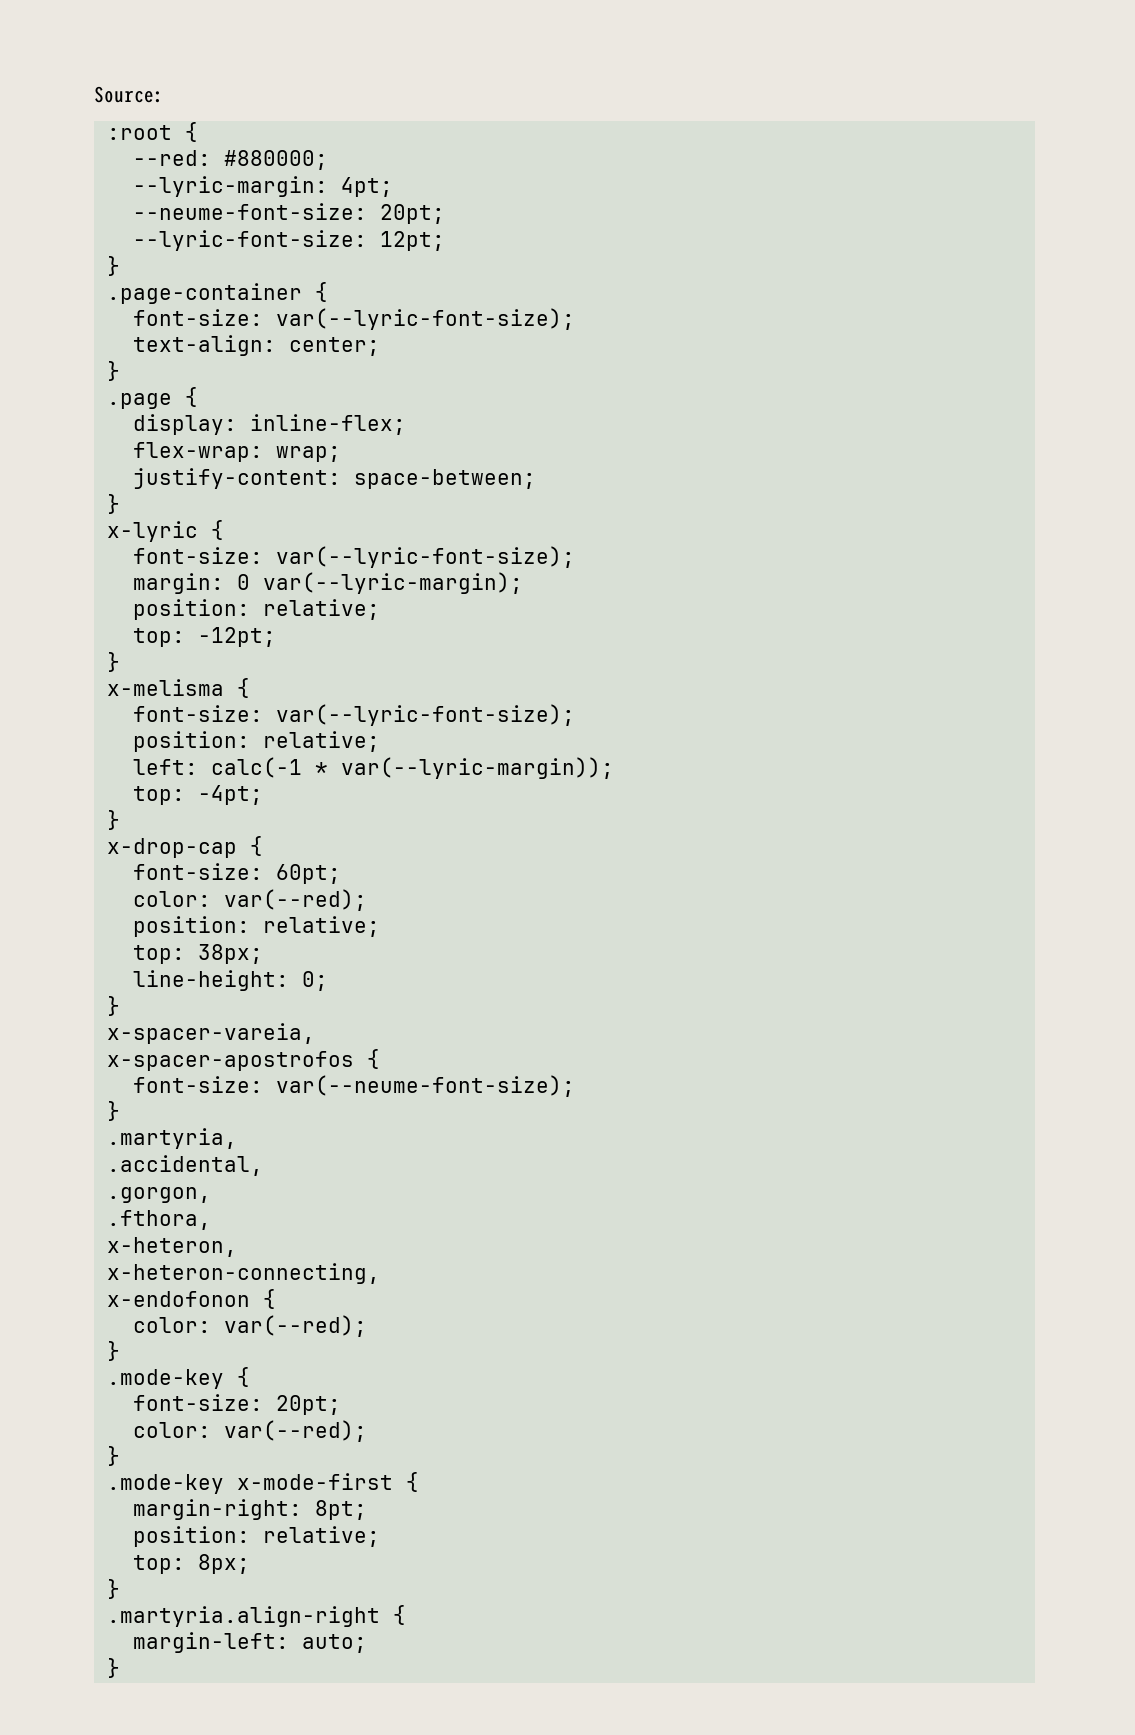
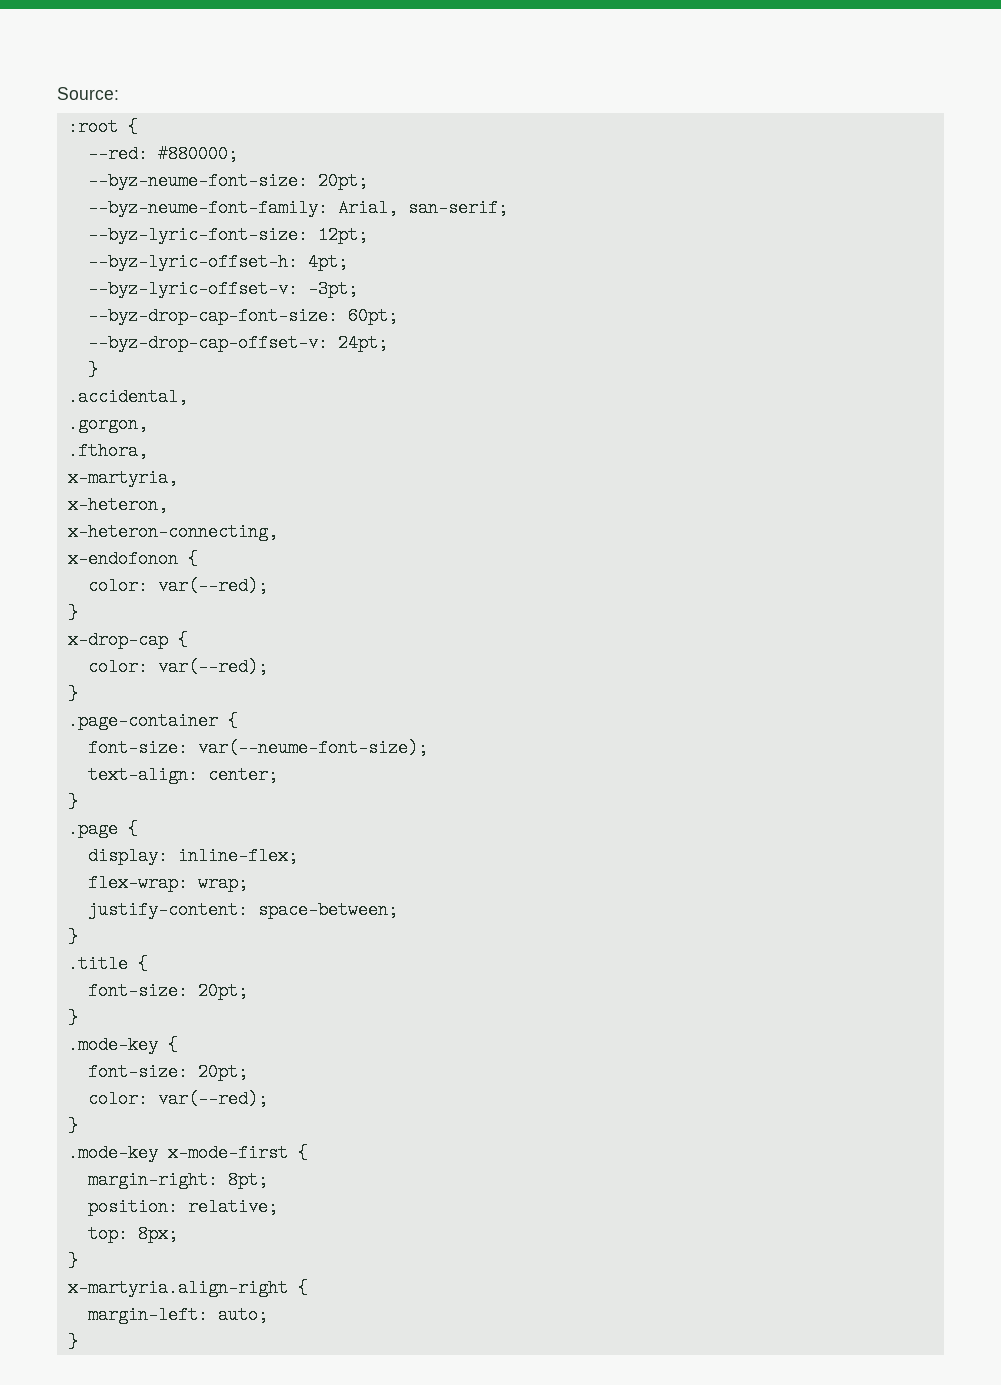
[132,176,393,197] [132,203,445,224] [132,230,445,251] --lyric-margin: 4pt; // --neume-font-size: 20pt; // --lyric-font-size: 12pt; -> [87,172,368,190] [87,199,508,217] [87,226,368,244] [87,253,348,271] [87,280,358,298] [87,307,398,325] [87,334,388,352] [87,361,98,379] [67,388,188,406] [67,415,148,433] [67,442,148,460] [67,469,178,487] [67,496,168,514] [67,523,278,541] [67,550,198,568] [87,577,268,595] [67,604,78,622] [67,631,188,649] [87,658,268,676] --byz-neume-font-size: 20pt; // --byz-neume-font-family: Arial, san-serif; // --byz-lyric-font-size: 12pt; // --byz-lyric-offset-h: 4pt; // --byz-lyric-offset-v: -3pt; // --byz-drop-cap-font-size: 60pt; // --byz-drop-cap-offset-v: 24pt; // } // .accidental, // .gorgon, // .fthora, // x-martyria, // x-heteron, // x-heteron-connecting, // x-endofonon { // color: var(--red); // } // x-drop-cap { // color: var(--red);
[275,308,575,330] var(--lyric-font-size); -> [197,739,428,757] var(--neume-font-size);
[106,520,224,542] [132,546,575,568] [132,572,523,594] [132,599,380,620] [132,627,276,647] [106,652,120,672] [106,678,250,698] [132,704,575,726] [132,731,380,752] [132,757,614,779] [132,785,263,805] [106,810,120,830] [106,836,263,858] [132,863,341,884] [132,889,367,911] [132,916,380,937] [132,944,263,964] [132,970,328,991] [106,996,120,1016] [106,1023,315,1044] [106,1049,380,1071] [132,1075,575,1097] [106,1101,120,1121] [106,1128,237,1149] [106,1155,263,1176] [106,1187,211,1203] [106,1210,211,1230] [106,1237,237,1257] [106,1263,380,1284] [106,1289,276,1309] [132,1315,367,1337] x-lyric { // font-size: var(--lyric-font-size); // margin: 0 var(--lyric-margin); // position: relative; // top: -12pt; // } // x-melisma { // font-size: var(--lyric-font-size); // position: relative; // left: calc(-1 * var(--lyric-margin)); // top: -4pt; // } // x-drop-cap { // font-size: 60pt; // color: var(--red); // position: relative; // top: 38px; // line-height: 0; // } // x-spacer-vareia, // x-spacer-apostrofos { // font-size: var(--neume-font-size); // } // .martyria, // .accidental, // .gorgon, // .fthora, // x-heteron, // x-heteron-connecting, // x-endofonon { // color: var(--red); -> [67,955,148,973] [87,982,248,1000] .title { // font-size: 20pt;
[106,1606,380,1627] .martyria.align-right -> [67,1279,288,1297] x-martyria.align-right

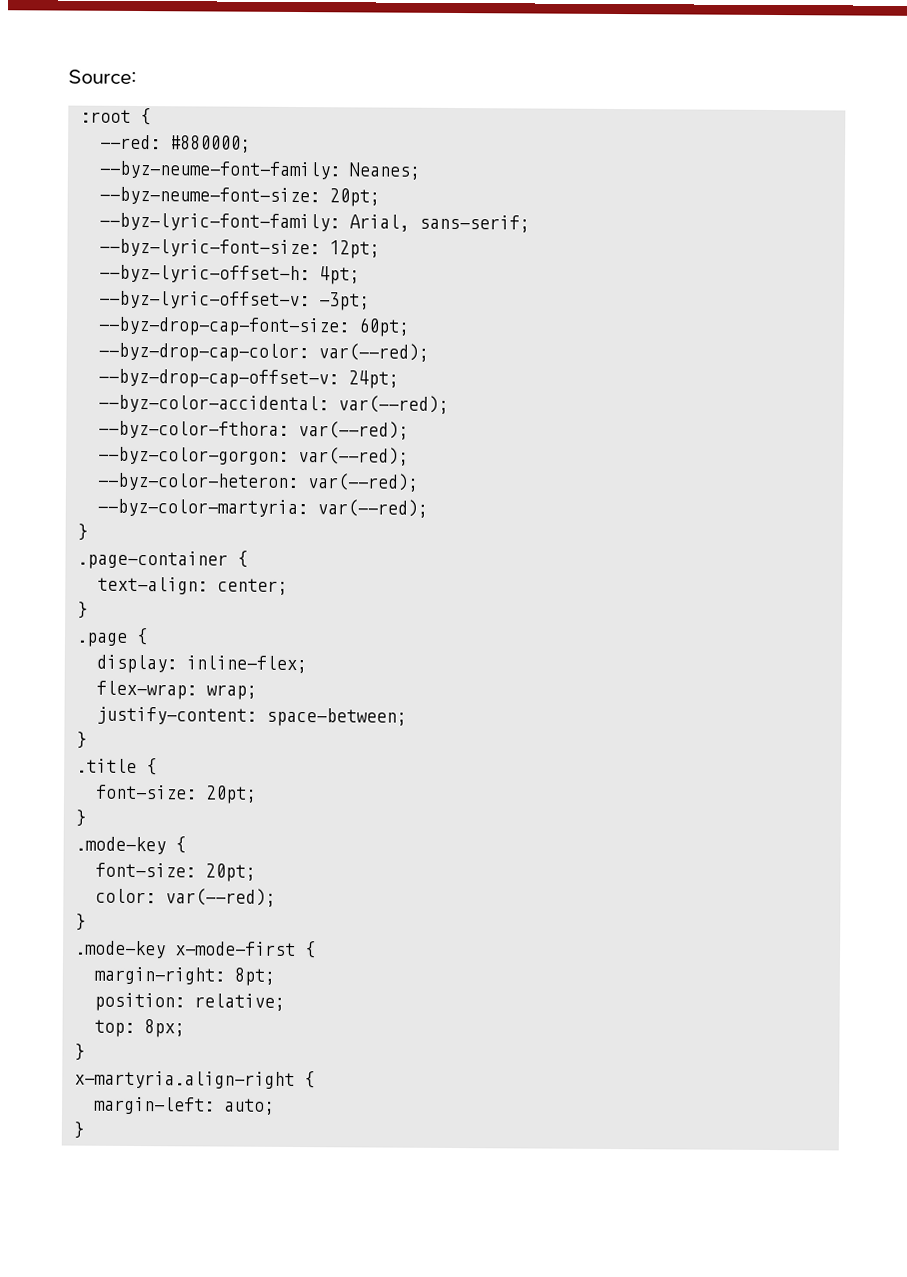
(238, 154) none -> [99,160,421,180] // --byz-neume-font-family: Neanes;
[87,199,508,217] --byz-neume-font-family: Arial, san-serif; -> [99,212,531,233] --byz-lyric-font-family: Arial, sans-serif;
(398, 316) none -> [98,342,430,363] // --byz-drop-cap-color: var(--red);
[87,361,98,379] [67,388,188,406] [67,415,148,433] [67,442,148,460] [67,469,178,487] [67,496,168,514] [67,523,278,541] [67,550,198,568] [87,577,268,595] [67,604,78,622] [67,631,188,649] [87,658,148,676] } // .accidental, // .gorgon, // .fthora, // x-martyria, // x-heteron, // x-heteron-connecting, // x-endofonon { // color: var(--red); // } // x-drop-cap { // color: -> [98,394,450,414] [98,420,410,440] [98,446,410,466] [97,472,420,492] [97,498,309,518] --byz-color-accidental: var(--red); // --byz-color-fthora: var(--red); // --byz-color-gorgon: var(--red); // --byz-color-heteron: var(--red); // --byz-color-martyria:
[87,739,428,757] // font-size: var(--neume-font-size); -> (249, 559) none

